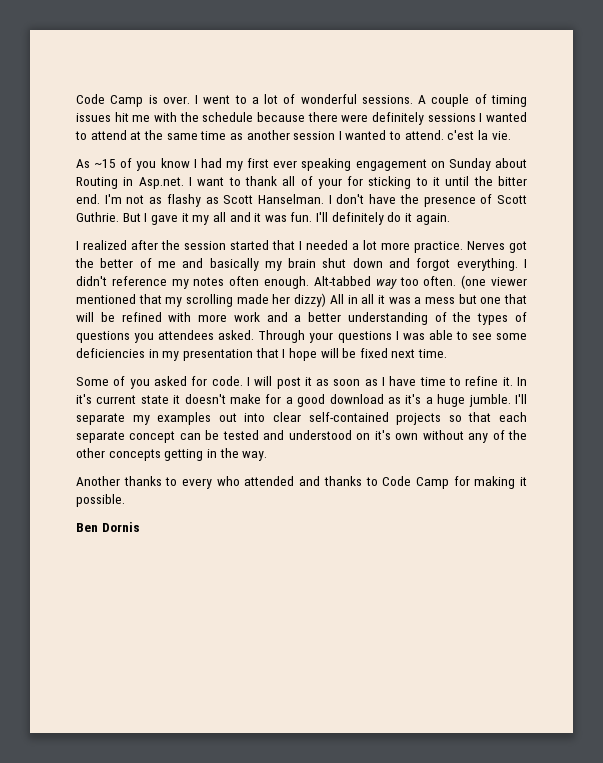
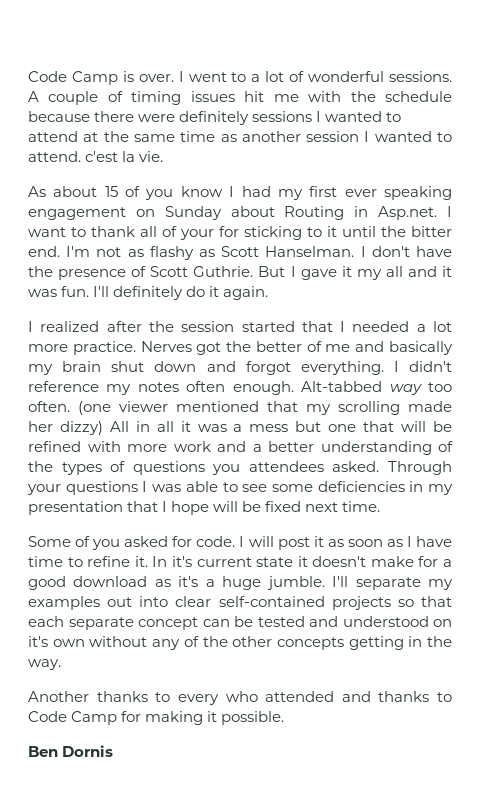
[94,159,117,168] ~15 -> [53,186,118,197] about 15

